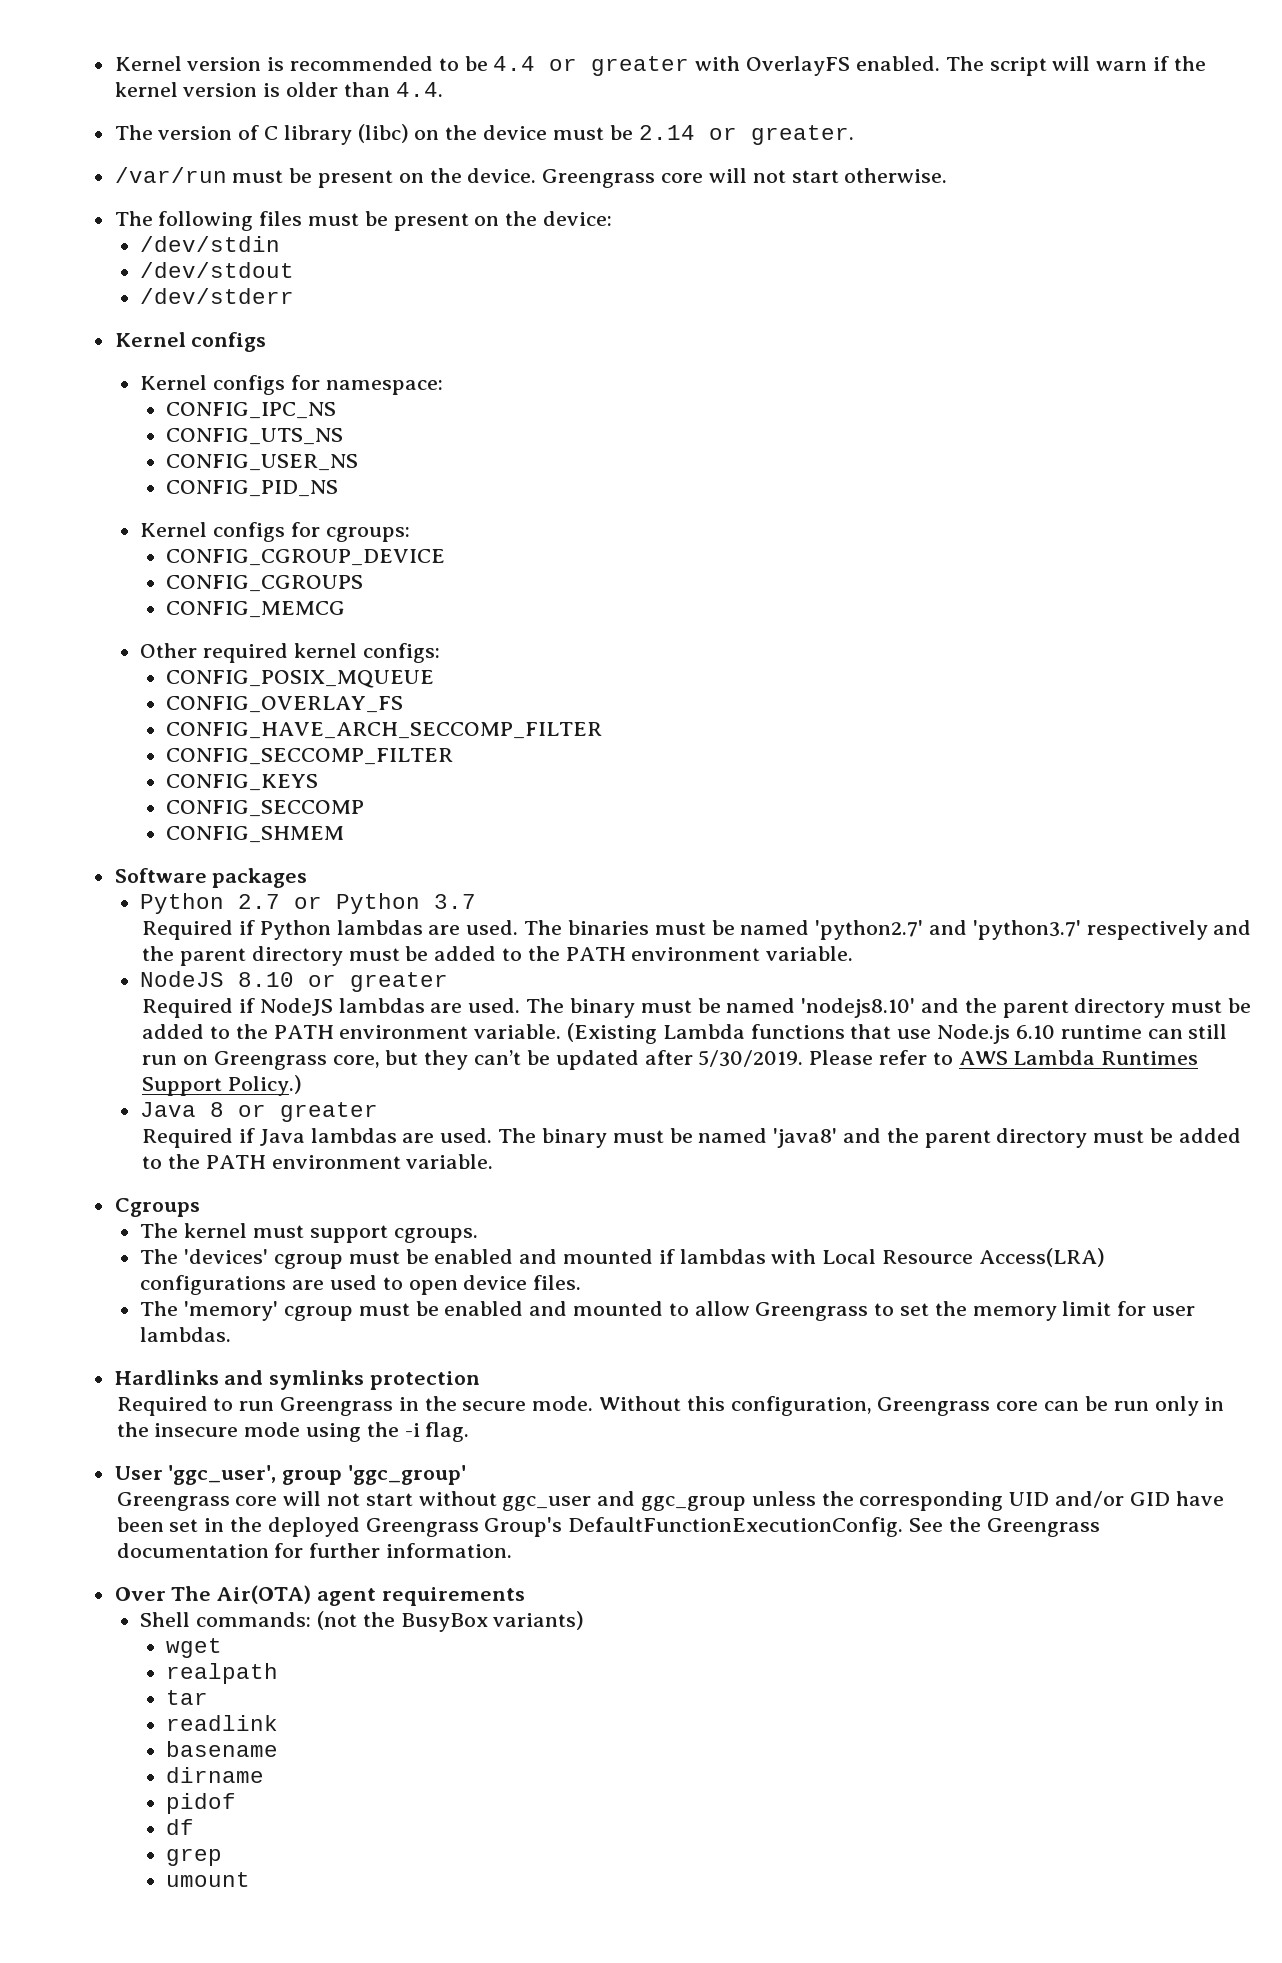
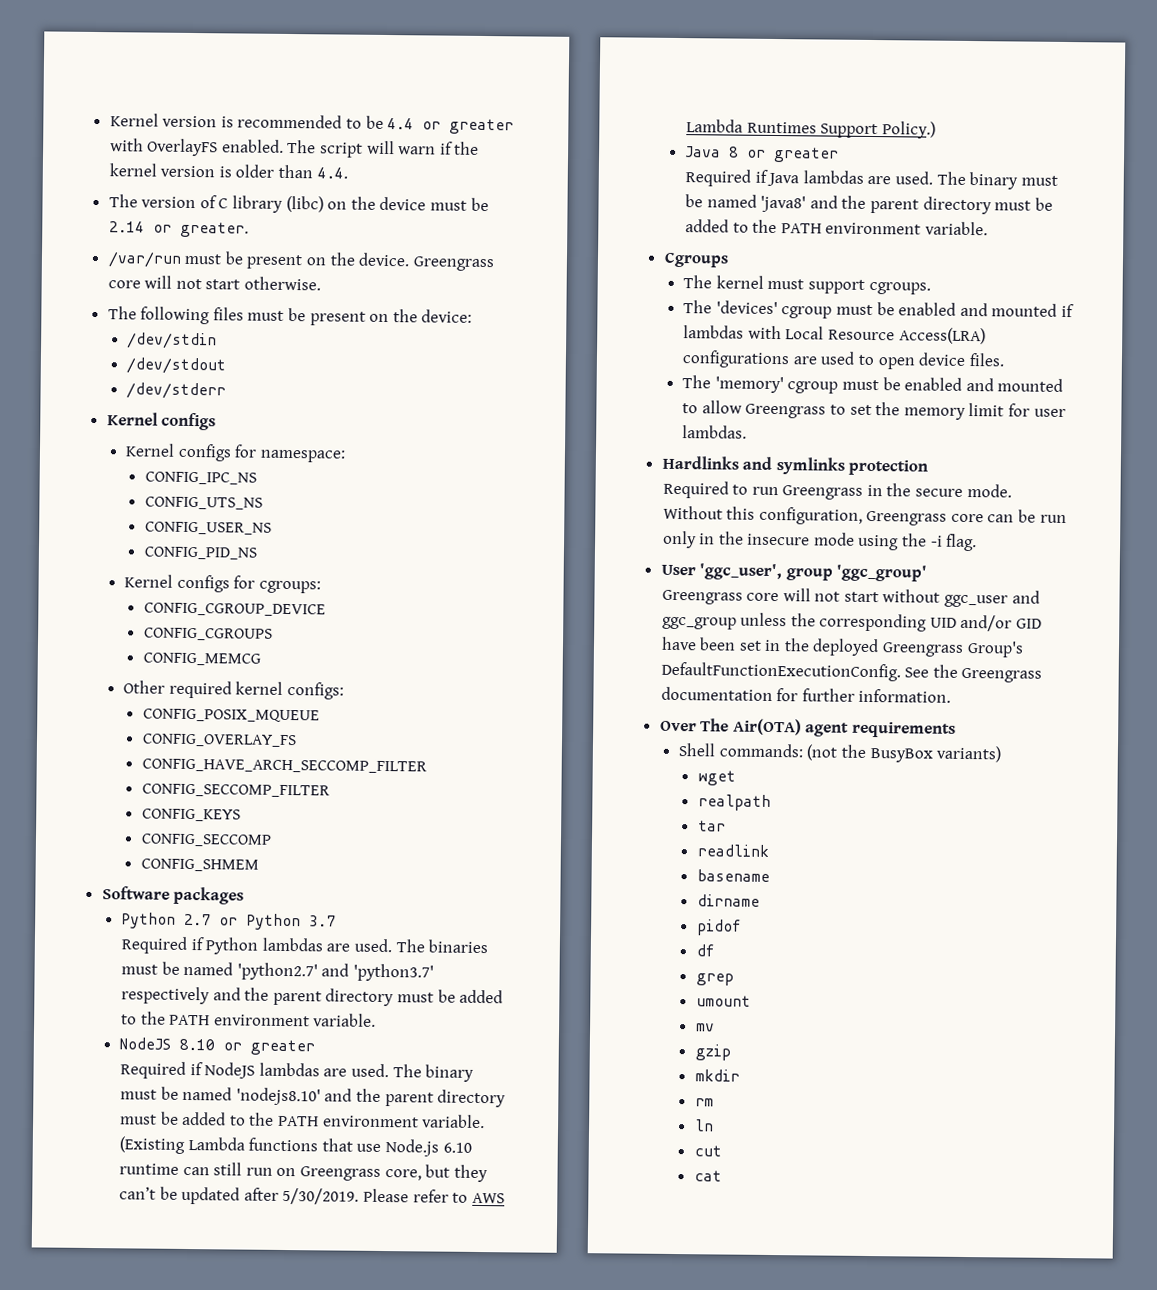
(250, 1879) none -> [695,1023,715,1032] [694,1044,731,1061] [694,1069,740,1082] [694,1098,714,1107] [693,1119,714,1132] [693,1145,722,1157] [693,1170,722,1182] // mv // gzip // mkdir // rm // ln // cut // cat

